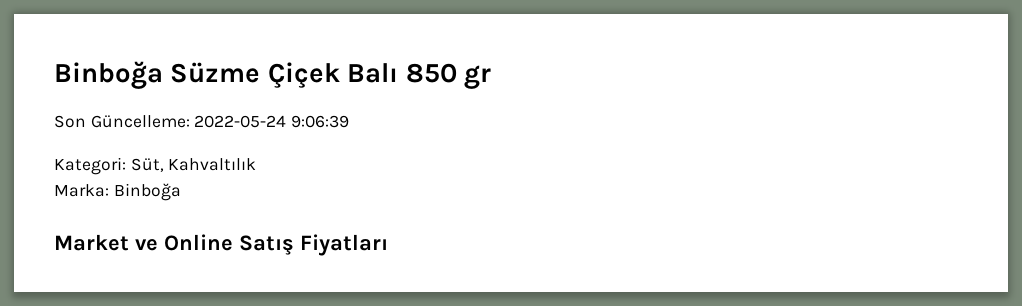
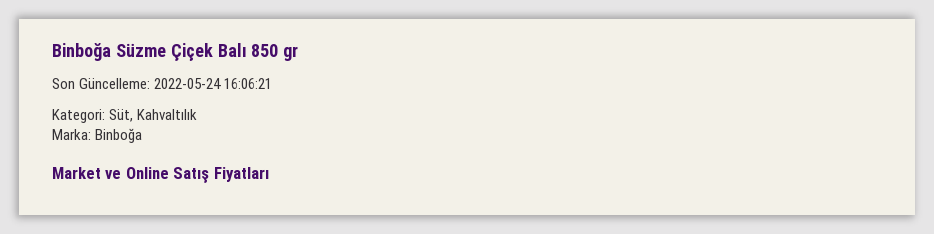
[291,115,350,128] 9:06:39 -> [224,78,273,89] 16:06:21

